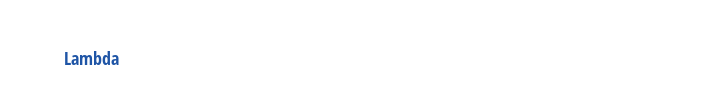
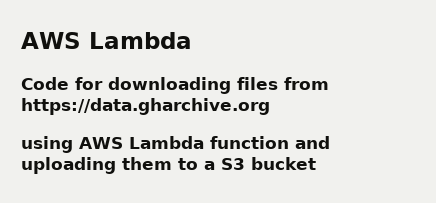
[64,51,119,65] Lambda -> [21,32,192,49] [21,77,329,94] [21,98,270,115] [21,136,330,153] [21,157,316,174] AWS Lambda // Code for downloading files from https://data.gharchive.org // using AWS Lambda function and uploading them to a S3 bucket

